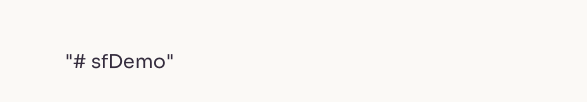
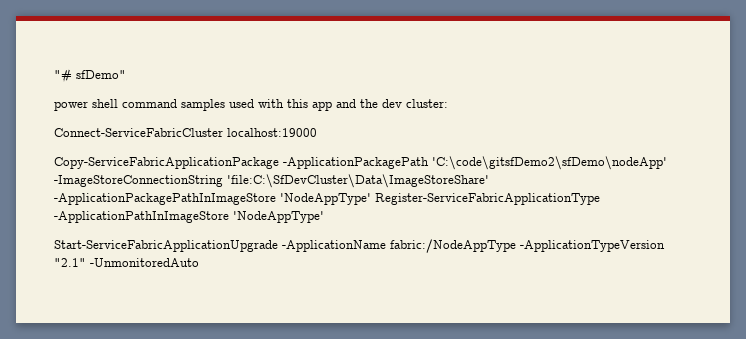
(175, 61) none -> [54,99,448,111] [54,128,317,137] [54,156,667,170] [54,174,489,188] [54,193,600,205] [54,211,324,223] [54,239,665,253] [54,258,199,267] // power shell command samples used with this app and the dev cluster: // Connect-ServiceFabricCluster localhost:19000 // Copy-ServiceFabricApplicationPackage -ApplicationPackagePath 'C:\code\gitsfDemo2\sfDemo\nodeApp' -ImageStoreConnectionString 'file:C:\SfDevCluster\Data\ImageStoreShare' -ApplicationPackagePathInImageStore 'NodeAppType' Register-ServiceFabricApplicationType -ApplicationPathInImageStore 'NodeAppType' // Start-ServiceFabricApplicationUpgrade -ApplicationName fabric:/NodeAppType -ApplicationTypeVersion "2.1" -UnmonitoredAuto

